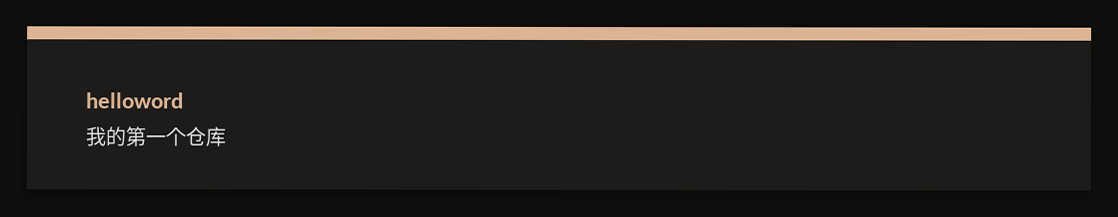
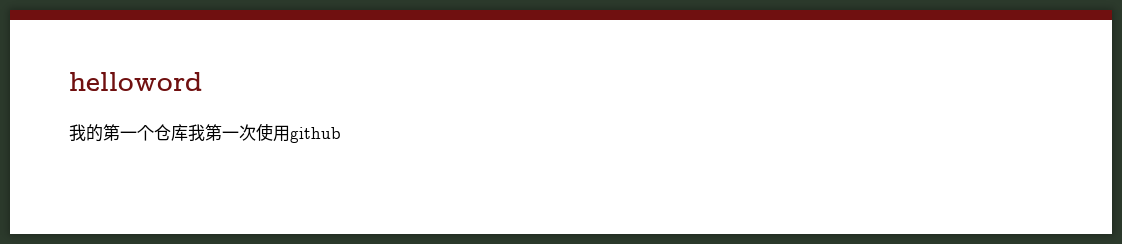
(226, 136) none -> [188,123,341,143] 我第一次使用github

